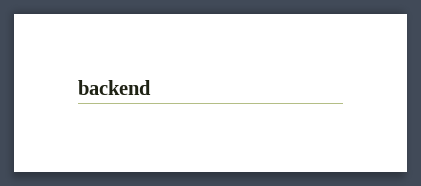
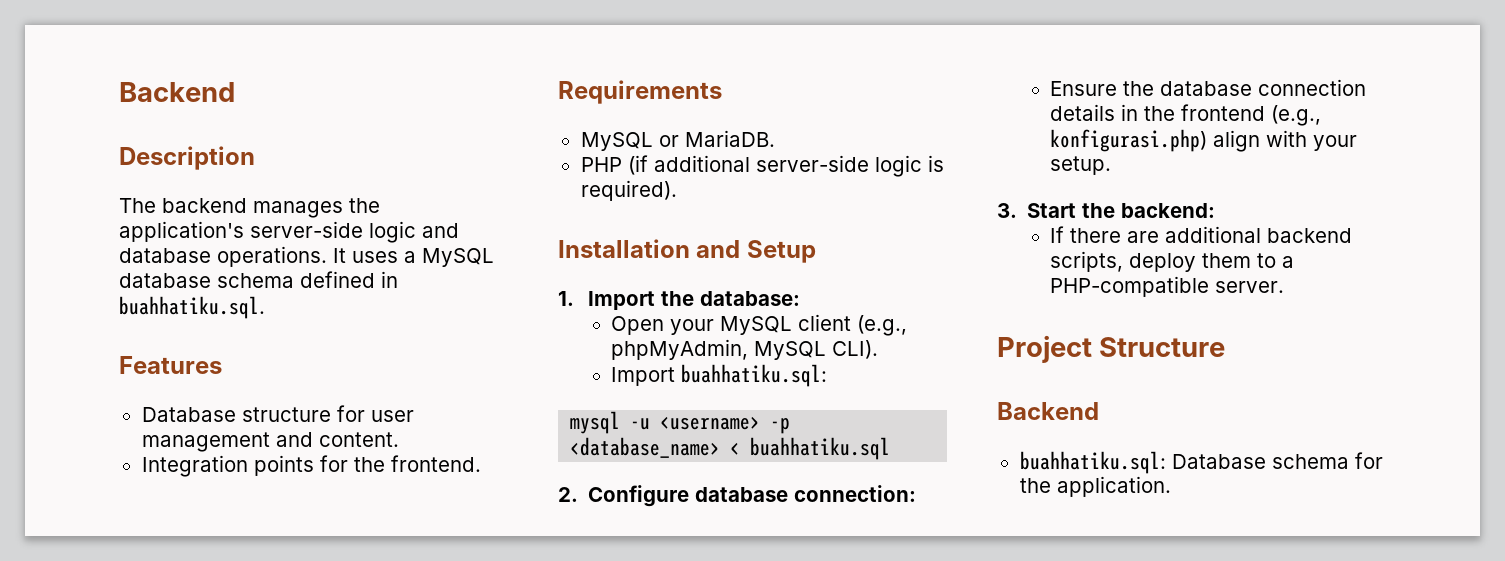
[78,80,151,95] backend -> [119,82,235,102] [119,146,255,170] [119,198,380,218] [119,221,459,243] [119,246,494,267] [119,271,398,288] [119,296,265,319] [119,356,222,374] [141,405,414,422] [141,432,399,452] [141,455,481,477] [558,80,722,104] [580,130,775,151] [580,155,944,177] [580,180,677,201] [558,239,816,263] [558,291,801,310] [610,314,907,336] [610,339,878,360] [610,364,827,387] [570,411,791,434] [570,437,891,460] [558,485,917,507] [1049,79,1366,96] [1049,104,1321,126] [1049,129,1357,152] [1049,156,1111,175] [997,203,1216,218] [1049,226,1352,243] [1049,251,1294,272] [1049,276,1284,297] [997,335,1226,363] [997,402,1099,420] [1019,451,1383,474] [1019,476,1171,497] Backend // Description // The backend manages the application's server-side logic and database operations. It uses a MySQL database schema defined in buahhatiku.sql. // Features // Database structure for user management and content. // Integration points for the frontend. // Requirements // MySQL or MariaDB. // PHP (if additional server-side logic is required). // Installation and Setup // 1. Import the database: // Open your MySQL client (e.g., phpMyAdmin, MySQL CLI). // Import buahhatiku.sql: // mysql -u <username> -p <database_name> < buahhatiku.sql // 2. Configure database connection: // Ensure the database connection details in the frontend (e.g., konfigurasi.php) align with your setup. // 3. Start the backend: // If there are additional backend scripts, deploy them to a PHP-compatible server. // Project Structure // Backend // buahhatiku.sql: Database schema for the application.

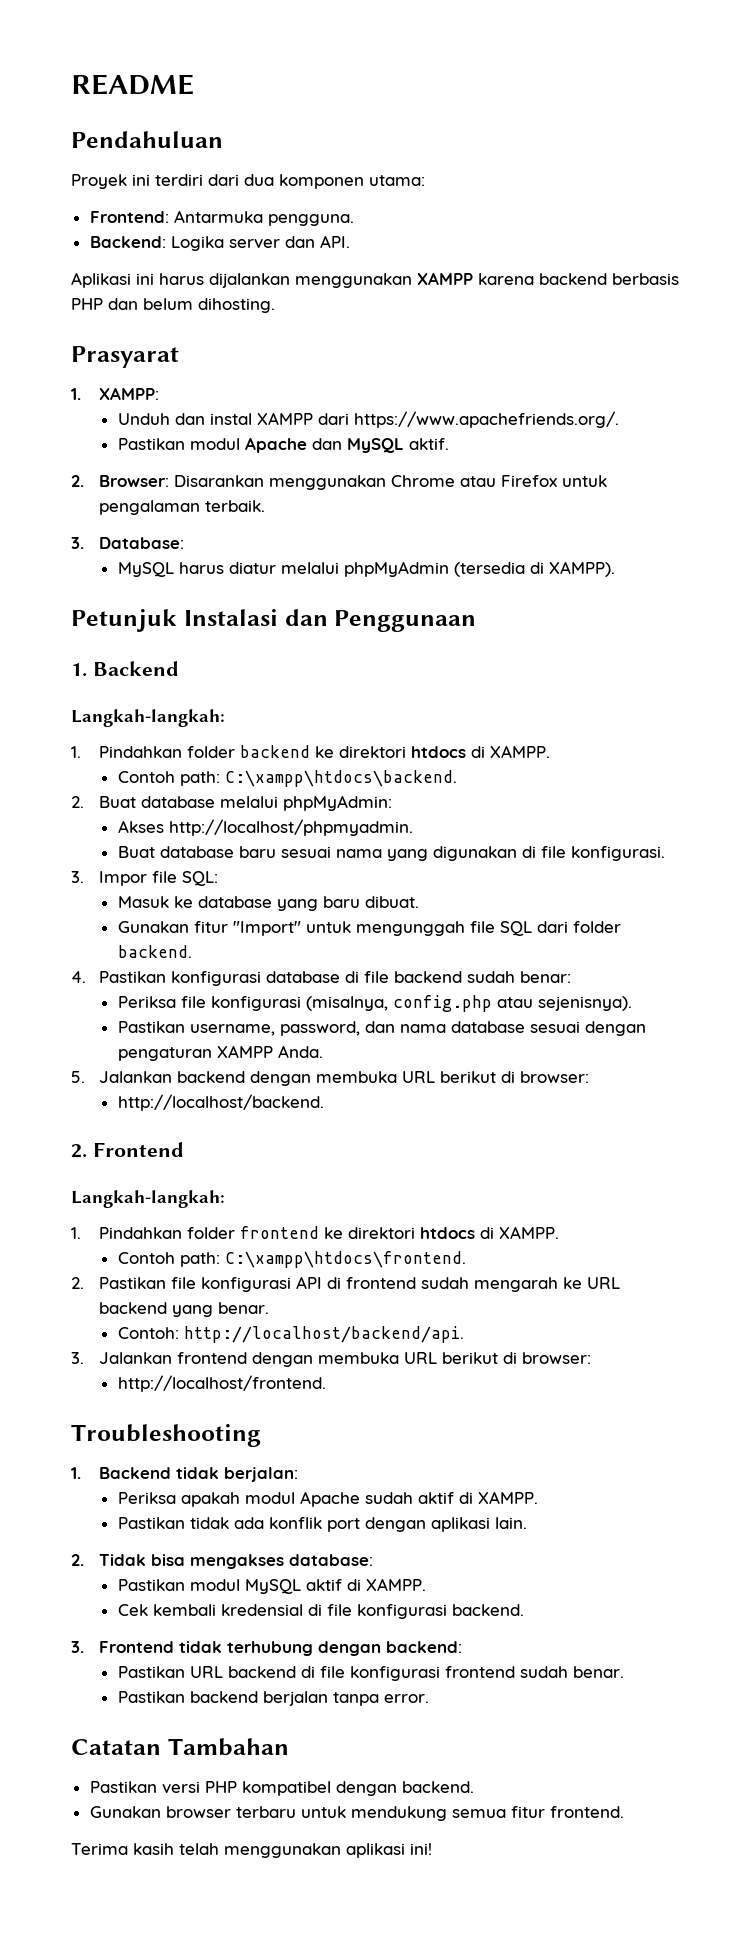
[119,82,235,102] [119,146,255,170] [119,198,380,218] [119,221,459,243] [119,246,494,267] [119,271,398,288] [119,296,265,319] [119,356,222,374] [141,405,414,422] [141,432,399,452] [141,455,481,477] [558,80,722,104] [580,130,775,151] [580,155,944,177] [580,180,677,201] [558,239,816,263] [558,291,801,310] [610,314,907,336] [610,339,878,360] [610,364,827,387] [570,411,791,434] [570,437,891,460] [558,485,917,507] [1049,79,1366,96] [1049,104,1321,126] [1049,129,1357,152] [1049,156,1111,175] [997,203,1216,218] [1049,226,1352,243] [1049,251,1294,272] [1049,276,1284,297] [997,335,1226,363] [997,402,1099,420] [1019,451,1383,474] [1019,476,1171,497] Backend // Description // The backend manages the application's server-side logic and database operations. It uses a MySQL database schema defined in buahhatiku.sql. // Features // Database structure for user management and content. // Integration points for the frontend. // Requirements // MySQL or MariaDB. // PHP (if additional server-side logic is required). // Installation and Setup // 1. Import the database: // Open your MySQL client (e.g., phpMyAdmin, MySQL CLI). // Import buahhatiku.sql: // mysql -u <username> -p <database_name> < buahhatiku.sql // 2. Configure database connection: // Ensure the database connection details in the frontend (e.g., konfigurasi.php) align with your setup. // 3. Start the backend: // If there are additional backend scripts, deploy them to a PHP-compatible server. // Project Structure // Backend // buahhatiku.sql: Database schema for the application. -> [71,74,194,95] [71,131,223,148] [71,174,425,189] [89,210,354,226] [89,235,350,251] [71,272,679,288] [71,298,275,313] [71,346,179,368] [71,387,159,400] [117,411,619,428] [117,437,449,453] [71,475,607,490] [98,500,265,515] [71,537,184,549] [117,561,615,577] [71,609,477,632] [71,661,179,677] [71,709,225,727] [71,745,550,758] [117,770,457,787] [71,795,392,811] [117,819,413,836] [117,846,665,861] [71,871,218,886] [117,896,419,911] [117,921,621,936] [117,945,192,958] [71,971,571,986] [117,995,632,1012] [117,1021,646,1036] [117,1045,323,1061] [71,1071,589,1086] [117,1094,324,1111] [71,1142,184,1158] [71,1190,225,1208] [71,1226,559,1239] [117,1251,466,1268] [71,1276,620,1292] [98,1302,269,1317] [117,1326,464,1343] [71,1352,591,1367] [117,1375,326,1392] [71,1424,261,1447] [71,1467,298,1482] [117,1491,538,1507] [117,1517,527,1532] [71,1554,373,1569] [117,1578,426,1594] [117,1604,524,1619] [71,1641,462,1656] [117,1666,624,1681] [117,1691,429,1706] [71,1738,289,1756] [89,1781,474,1796] [89,1806,624,1821] [71,1843,432,1858] README // Pendahuluan // Proyek ini terdiri dari dua komponen utama: // Frontend: Antarmuka pengguna. // Backend: Logika server dan API. // Aplikasi ini harus dijalankan menggunakan XAMPP karena backend berbasis PHP dan belum dihosting. // Prasyarat // 1. XAMPP: // Unduh dan instal XAMPP dari https://www.apachefriends.org/. // Pastikan modul Apache dan MySQL aktif. // 2. Browser: Disarankan menggunakan Chrome atau Firefox untuk pengalaman terbaik. // 3. Database: // MySQL harus diatur melalui phpMyAdmin (tersedia di XAMPP). // Petunjuk Instalasi dan Penggunaan // 1. Backend // Langkah-langkah: // 1. Pindahkan folder backend ke direktori htdocs di XAMPP. // Contoh path: C:\xampp\htdocs\backend. // 2. Buat database melalui phpMyAdmin: // Akses http://localhost/phpmyadmin. // Buat database baru sesuai nama yang digunakan di file konfigurasi. // 3. Impor file SQL: // Masuk ke database yang baru dibuat. // Gunakan fitur "Import" untuk mengunggah file SQL dari folder backend. // 4. Pastikan konfigurasi database di file backend sudah benar: // Periksa file konfigurasi (misalnya, config.php atau sejenisnya). // Pastikan username, password, dan nama database sesuai dengan pengaturan XAMPP Anda. // 5. Jalankan backend dengan membuka URL berikut di browser: // http://localhost/backend. // 2. Frontend // Langkah-langkah: // 1. Pindahkan folder frontend ke direktori htdocs di XAMPP. // Contoh path: C:\xampp\htdocs\frontend. // 2. Pastikan file konfigurasi API di frontend sudah mengarah ke URL backend yang benar. // Contoh: http://localhost/backend/api. // 3. Jalankan frontend dengan membuka URL berikut di browser: // http://localhost/frontend. // Troubleshooting // 1. Backend tidak berjalan: // Periksa apakah modul Apache sudah aktif di XAMPP. // Pastikan tidak ada konflik port dengan aplikasi lain. // 2. Tidak bisa mengakses database: // Pastikan modul MySQL aktif di XAMPP. // Cek kembali kredensial di file konfigurasi backend. // 3. Frontend tidak terhubung dengan backend: // Pastikan URL backend di file konfigurasi frontend sudah benar. // Pastikan backend berjalan tanpa error. // Catatan Tambahan // Pastikan versi PHP kompatibel dengan backend. // Gunakan browser terbaru untuk mendukung semua fitur frontend. // Terima kasih telah menggunakan aplikasi ini!

